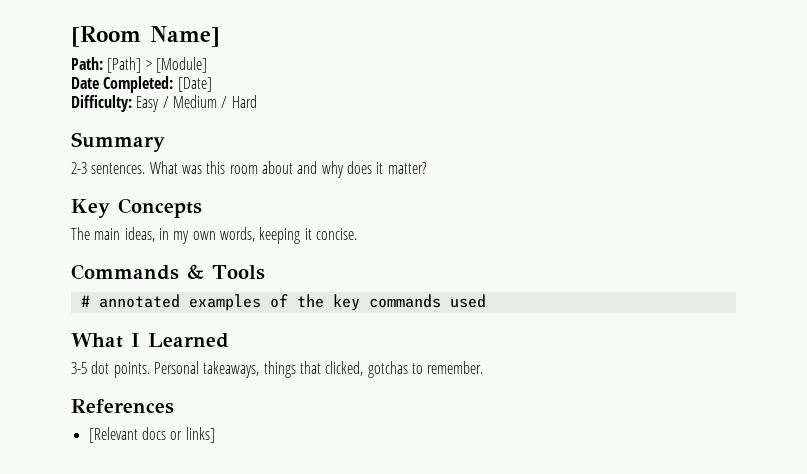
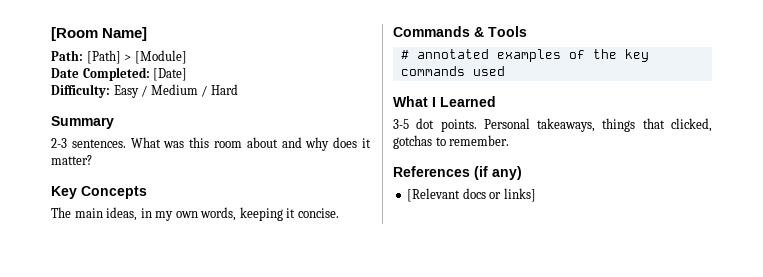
(174, 406) none -> [474,166,522,180] (if any)

